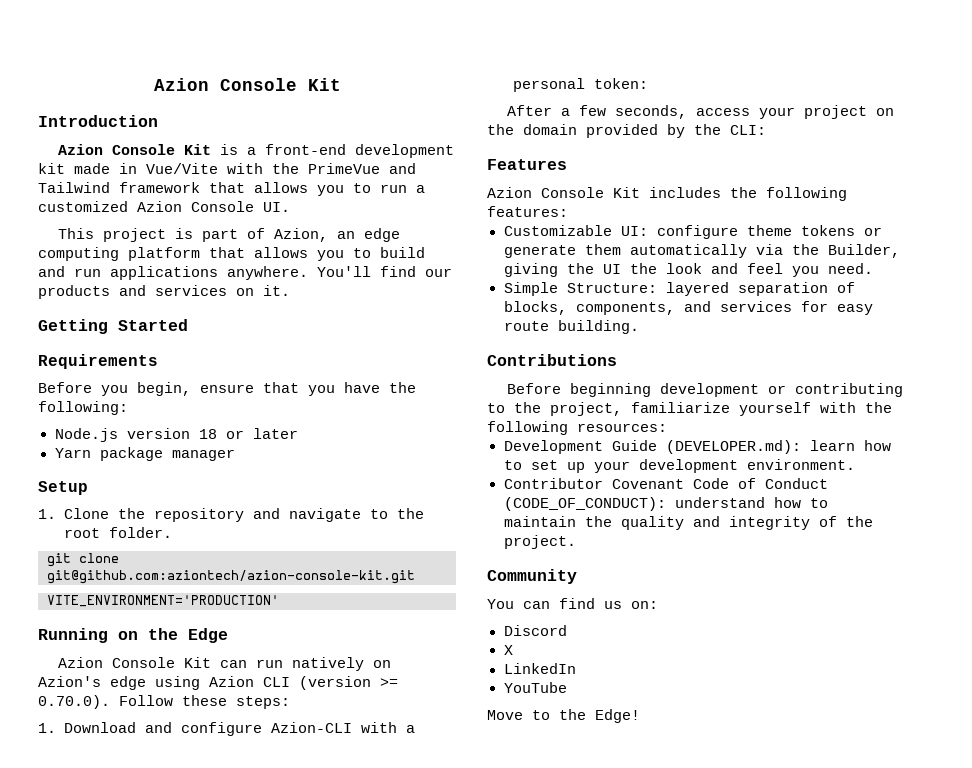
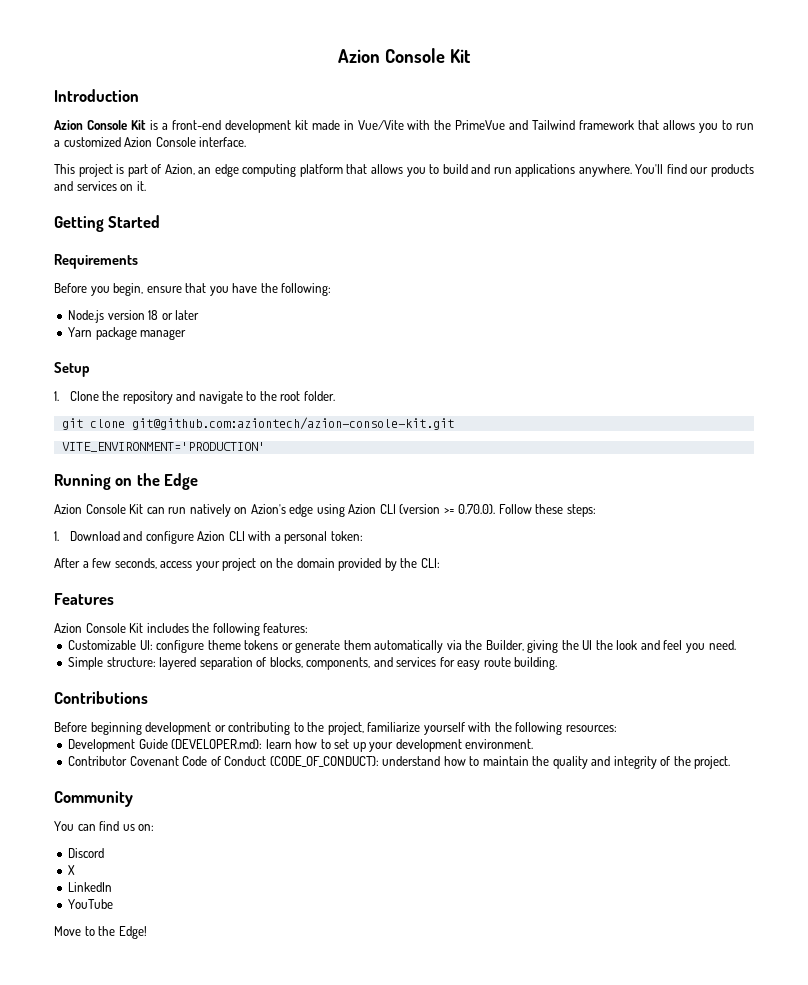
[263,202,290,212] UI. -> [199,137,247,147] interface.
[270,722,352,733] Azion-CLI -> [197,531,245,541] Azion CLI
[566,283,657,293] Structure: -> [106,657,156,667] structure:

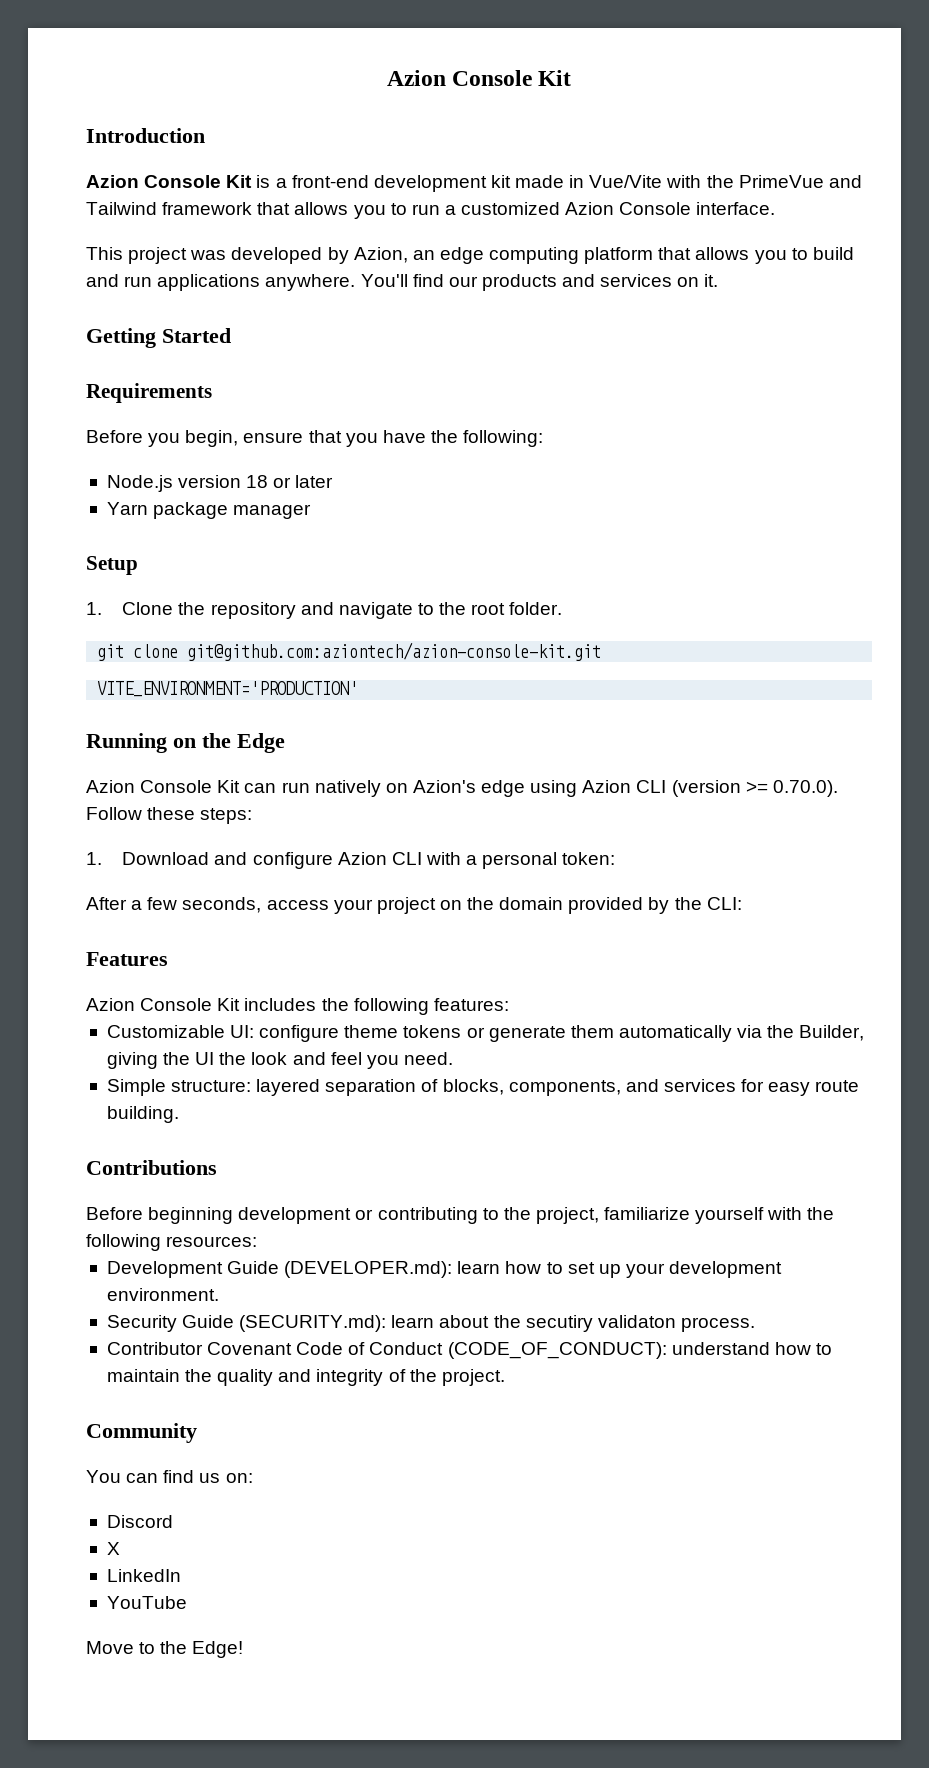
[116,164,162,177] is part of -> [190,247,349,264] was developed by
(534, 744) none -> [106,1315,755,1332] // Security Guide (SECURITY.md): learn about the secutiry validaton process.

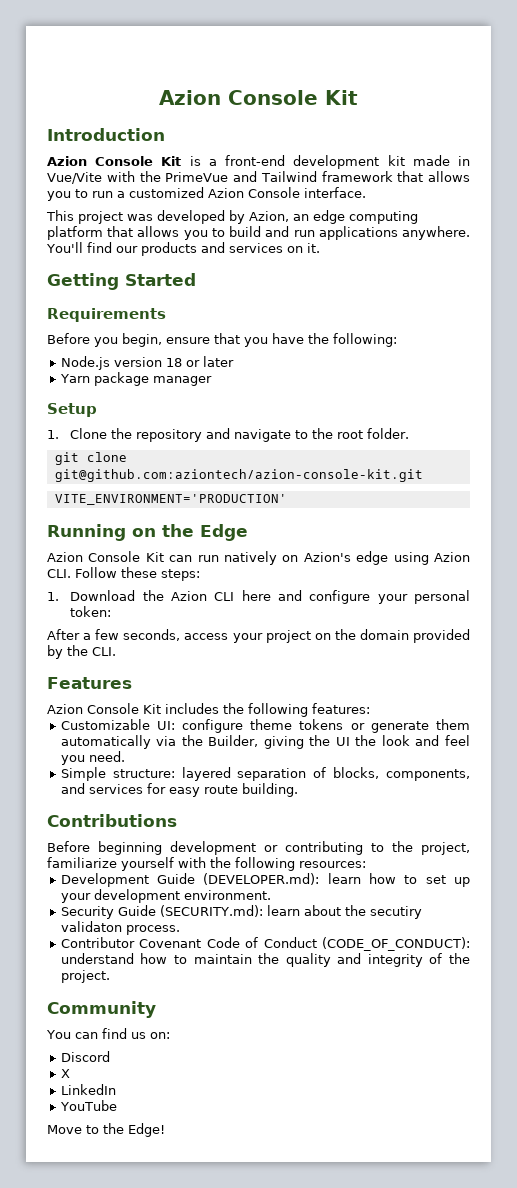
[636,780,838,797] CLI (version >= 0.70.0). -> [47,569,71,578] CLI.
[214,852,478,869] and configure Azion CLI with a -> [142,590,408,604] the Azion CLI here and configure your
[706,897,742,910] CLI: -> [92,647,116,656] CLI.

